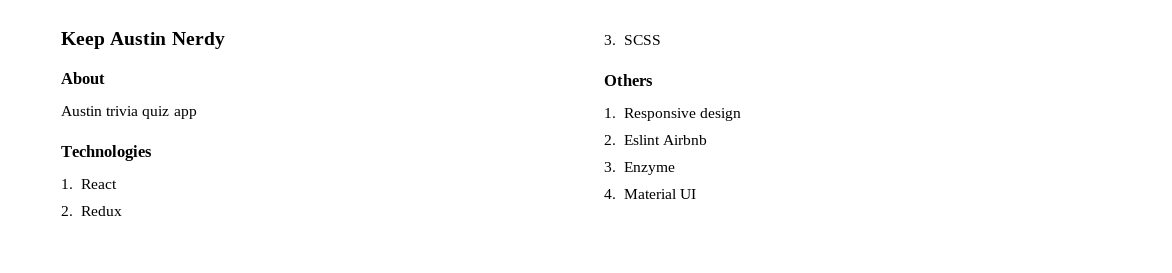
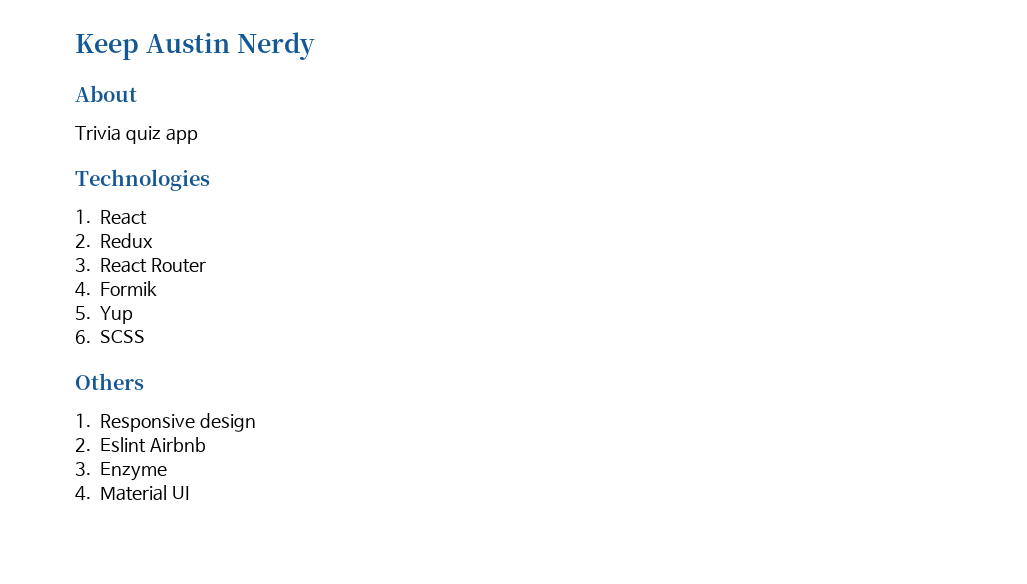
[61,106,139,116] Austin trivia -> [75,126,121,141] Trivia
(616, 40) none -> [100,258,206,273] [75,281,157,297] [75,306,133,324] [75,330,91,344] React Router // 4. Formik // 5. Yup // 6.

